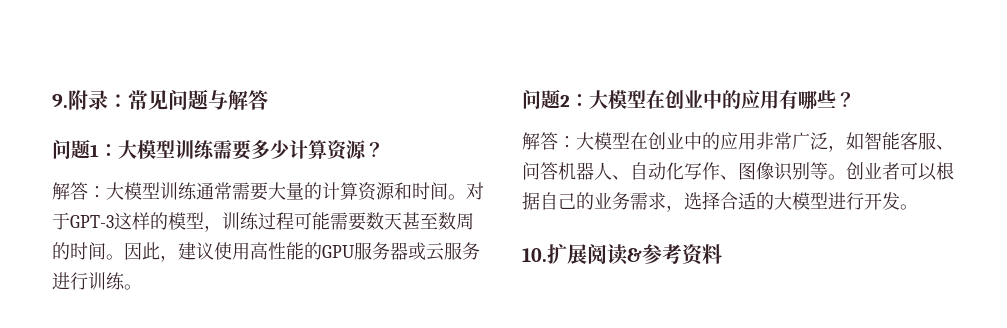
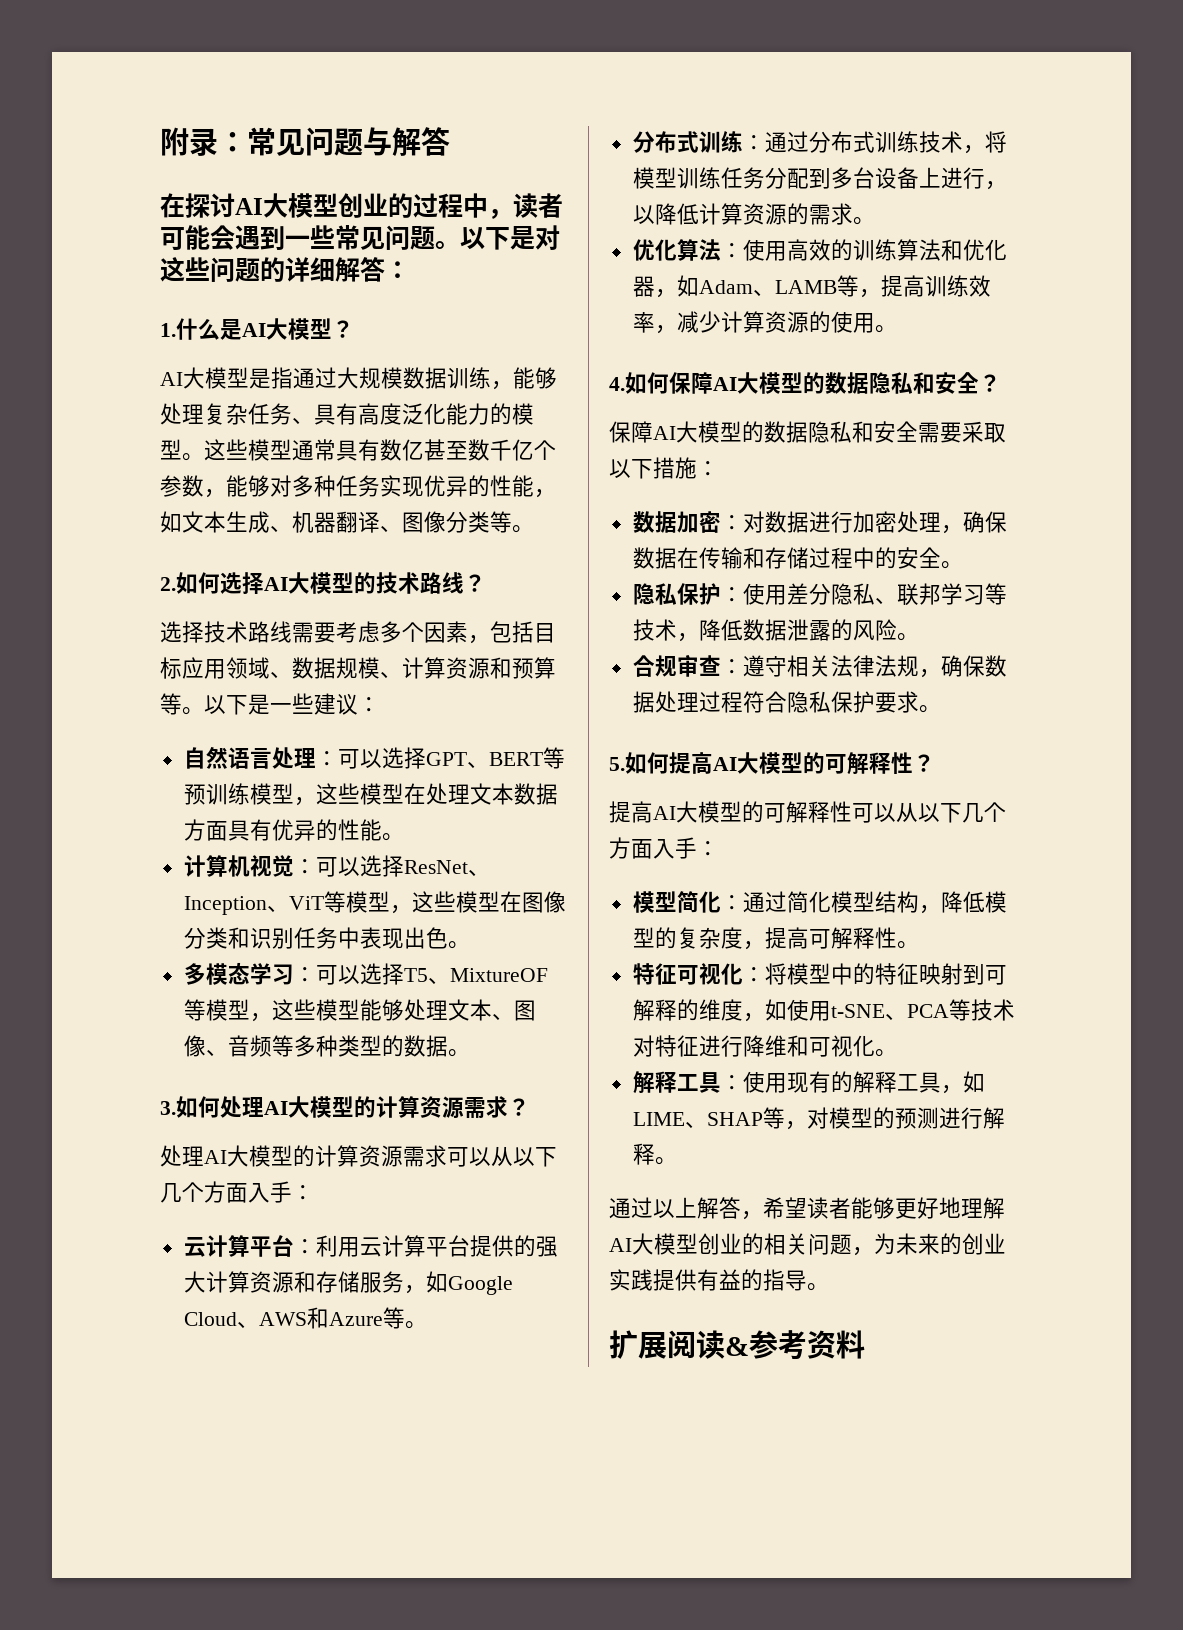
[52,94,68,108] 9. -> (160, 141) none
[52,139,384,160] [52,182,484,201] [52,212,474,232] [52,242,480,262] [52,272,142,290] [522,89,855,109] [522,132,954,152] [522,162,954,181] [522,191,918,212] [522,248,547,262] 问题1：大模型训练需要多少计算资源？ // 解答：大模型训练通常需要大量的计算资源和时间。对于GPT-3这样的模型，训练过程可能需要数天甚至数周的时间。因此，建议使用高性能的GPU服务器或云服务进行训练。 // 问题2：大模型在创业中的应用有哪些？ // 解答：大模型在创业中的应用非常广泛，如智能客服、问答机器人、自动化写作、图像识别等。创业者可以根据自己的业务需求，选择合适的大模型进行开发。 // 10. -> [160,193,563,219] [160,225,560,250] [160,257,410,282] [160,318,354,340] [160,367,557,390] [160,403,534,425] [160,439,556,461] [160,475,556,498] [160,511,534,533] [160,572,486,594] [160,621,556,644] [160,657,556,679] [160,693,380,715] [183,746,565,769] [183,783,558,806] [183,819,404,841] [183,855,490,877] [183,891,566,915] [183,927,470,949] [183,962,548,985] [183,999,536,1022] [183,1035,470,1057] [160,1096,530,1119] [160,1145,557,1167] [160,1181,314,1203] [183,1235,558,1257] [183,1271,513,1295] [183,1307,427,1329] [632,130,1007,154] [632,167,1007,190] [632,203,875,225] [632,239,1007,261] [632,275,991,298] [632,311,897,334] [609,372,1001,394] [609,421,1006,443] [609,457,719,479] [632,511,1007,534] [632,547,963,569] [632,583,1007,606] [632,619,919,642] [632,654,1007,678] [632,691,941,713] [609,752,935,775] [609,801,1006,823] [609,837,719,859] [632,891,1007,914] [632,927,919,950] [632,963,1007,985] [632,999,1015,1022] [632,1035,897,1057] [632,1071,985,1094] [632,1107,1005,1130] [632,1143,677,1165] [609,1197,1005,1220] [609,1233,1006,1256] [609,1269,829,1291] 在探讨AI大模型创业的过程中，读者可能会遇到一些常见问题。以下是对这些问题的详细解答： // 1.什么是AI大模型？ // AI大模型是指通过大规模数据训练，能够处理复杂任务、具有高度泛化能力的模型。这些模型通常具有数亿甚至数千亿个参数，能够对多种任务实现优异的性能，如文本生成、机器翻译、图像分类等。 // 2.如何选择AI大模型的技术路线？ // 选择技术路线需要考虑多个因素，包括目标应用领域、数据规模、计算资源和预算等。以下是一些建议： // 自然语言处理：可以选择GPT、BERT等预训练模型，这些模型在处理文本数据方面具有优异的性能。 // 计算机视觉：可以选择ResNet、Inception、ViT等模型，这些模型在图像分类和识别任务中表现出色。 // 多模态学习：可以选择T5、MixtureOF等模型，这些模型能够处理文本、图像、音频等多种类型的数据。 // 3.如何处理AI大模型的计算资源需求？ // 处理AI大模型的计算资源需求可以从以下几个方面入手： // 云计算平台：利用云计算平台提供的强大计算资源和存储服务，如Google Cloud、AWS和Azure等。 // 分布式训练：通过分布式训练技术，将模型训练任务分配到多台设备上进行，以降低计算资源的需求。 // 优化算法：使用高效的训练算法和优化器，如Adam、LAMB等，提高训练效率，减少计算资源的使用。 // 4.如何保障AI大模型的数据隐私和安全？ // 保障AI大模型的数据隐私和安全需要采取以下措施： // 数据加密：对数据进行加密处理，确保数据在传输和存储过程中的安全。 // 隐私保护：使用差分隐私、联邦学习等技术，降低数据泄露的风险。 // 合规审查：遵守相关法律法规，确保数据处理过程符合隐私保护要求。 // 5.如何提高AI大模型的可解释性？ // 提高AI大模型的可解释性可以从以下几个方面入手： // 模型简化：通过简化模型结构，降低模型的复杂度，提高可解释性。 // 特征可视化：将模型中的特征映射到可解释的维度，如使用t-SNE、PCA等技术对特征进行降维和可视化。 // 解释工具：使用现有的解释工具，如LIME、SHAP等，对模型的预测进行解释。 // 通过以上解答，希望读者能够更好地理解AI大模型创业的相关问题，为未来的创业实践提供有益的指导。 //

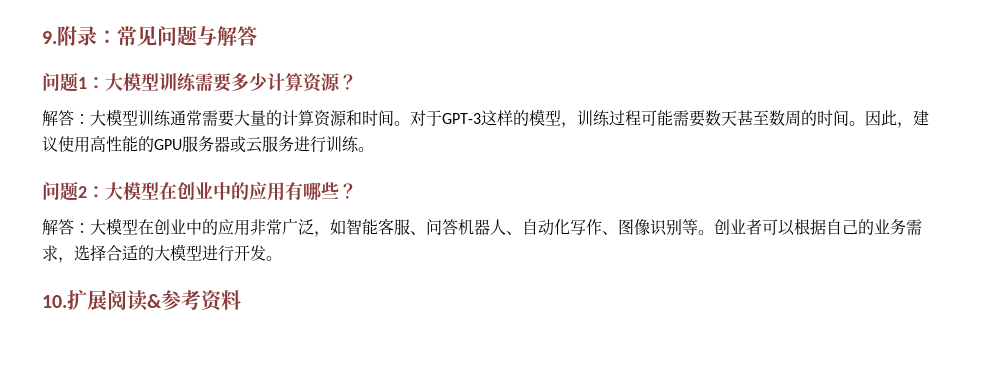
(160, 141) none -> [42,31,57,44] 9.
[160,193,563,219] [160,225,560,250] [160,257,410,282] [160,318,354,340] [160,367,557,390] [160,403,534,425] [160,439,556,461] [160,475,556,498] [160,511,534,533] [160,572,486,594] [160,621,556,644] [160,657,556,679] [160,693,380,715] [183,746,565,769] [183,783,558,806] [183,819,404,841] [183,855,490,877] [183,891,566,915] [183,927,470,949] [183,962,548,985] [183,999,536,1022] [183,1035,470,1057] [160,1096,530,1119] [160,1145,557,1167] [160,1181,314,1203] [183,1235,558,1257] [183,1271,513,1295] [183,1307,427,1329] [632,130,1007,154] [632,167,1007,190] [632,203,875,225] [632,239,1007,261] [632,275,991,298] [632,311,897,334] [609,372,1001,394] [609,421,1006,443] [609,457,719,479] [632,511,1007,534] [632,547,963,569] [632,583,1007,606] [632,619,919,642] [632,654,1007,678] [632,691,941,713] [609,752,935,775] [609,801,1006,823] [609,837,719,859] [632,891,1007,914] [632,927,919,950] [632,963,1007,985] [632,999,1015,1022] [632,1035,897,1057] [632,1071,985,1094] [632,1107,1005,1130] [632,1143,677,1165] [609,1197,1005,1220] [609,1233,1006,1256] [609,1269,829,1291] 在探讨AI大模型创业的过程中，读者可能会遇到一些常见问题。以下是对这些问题的详细解答： // 1.什么是AI大模型？ // AI大模型是指通过大规模数据训练，能够处理复杂任务、具有高度泛化能力的模型。这些模型通常具有数亿甚至数千亿个参数，能够对多种任务实现优异的性能，如文本生成、机器翻译、图像分类等。 // 2.如何选择AI大模型的技术路线？ // 选择技术路线需要考虑多个因素，包括目标应用领域、数据规模、计算资源和预算等。以下是一些建议： // 自然语言处理：可以选择GPT、BERT等预训练模型，这些模型在处理文本数据方面具有优异的性能。 // 计算机视觉：可以选择ResNet、Inception、ViT等模型，这些模型在图像分类和识别任务中表现出色。 // 多模态学习：可以选择T5、MixtureOF等模型，这些模型能够处理文本、图像、音频等多种类型的数据。 // 3.如何处理AI大模型的计算资源需求？ // 处理AI大模型的计算资源需求可以从以下几个方面入手： // 云计算平台：利用云计算平台提供的强大计算资源和存储服务，如Google Cloud、AWS和Azure等。 // 分布式训练：通过分布式训练技术，将模型训练任务分配到多台设备上进行，以降低计算资源的需求。 // 优化算法：使用高效的训练算法和优化器，如Adam、LAMB等，提高训练效率，减少计算资源的使用。 // 4.如何保障AI大模型的数据隐私和安全？ // 保障AI大模型的数据隐私和安全需要采取以下措施： // 数据加密：对数据进行加密处理，确保数据在传输和存储过程中的安全。 // 隐私保护：使用差分隐私、联邦学习等技术，降低数据泄露的风险。 // 合规审查：遵守相关法律法规，确保数据处理过程符合隐私保护要求。 // 5.如何提高AI大模型的可解释性？ // 提高AI大模型的可解释性可以从以下几个方面入手： // 模型简化：通过简化模型结构，降低模型的复杂度，提高可解释性。 // 特征可视化：将模型中的特征映射到可解释的维度，如使用t-SNE、PCA等技术对特征进行降维和可视化。 // 解释工具：使用现有的解释工具，如LIME、SHAP等，对模型的预测进行解释。 // 通过以上解答，希望读者能够更好地理解AI大模型创业的相关问题，为未来的创业实践提供有益的指导。 // -> [42,72,357,92] [42,109,929,128] [42,135,374,153] [42,181,357,201] [42,218,922,237] [42,244,282,263] [42,295,67,308] 问题1：大模型训练需要多少计算资源？ // 解答：大模型训练通常需要大量的计算资源和时间。对于GPT-3这样的模型，训练过程可能需要数天甚至数周的时间。因此，建议使用高性能的GPU服务器或云服务进行训练。 // 问题2：大模型在创业中的应用有哪些？ // 解答：大模型在创业中的应用非常广泛，如智能客服、问答机器人、自动化写作、图像识别等。创业者可以根据自己的业务需求，选择合适的大模型进行开发。 // 10.

